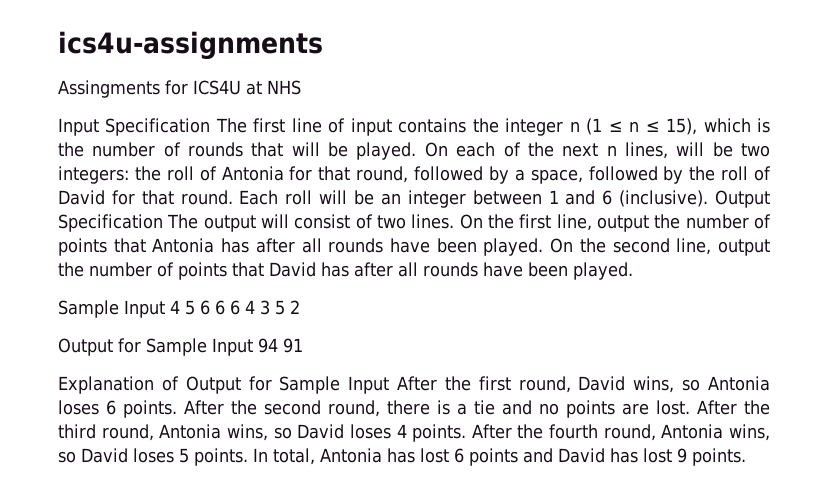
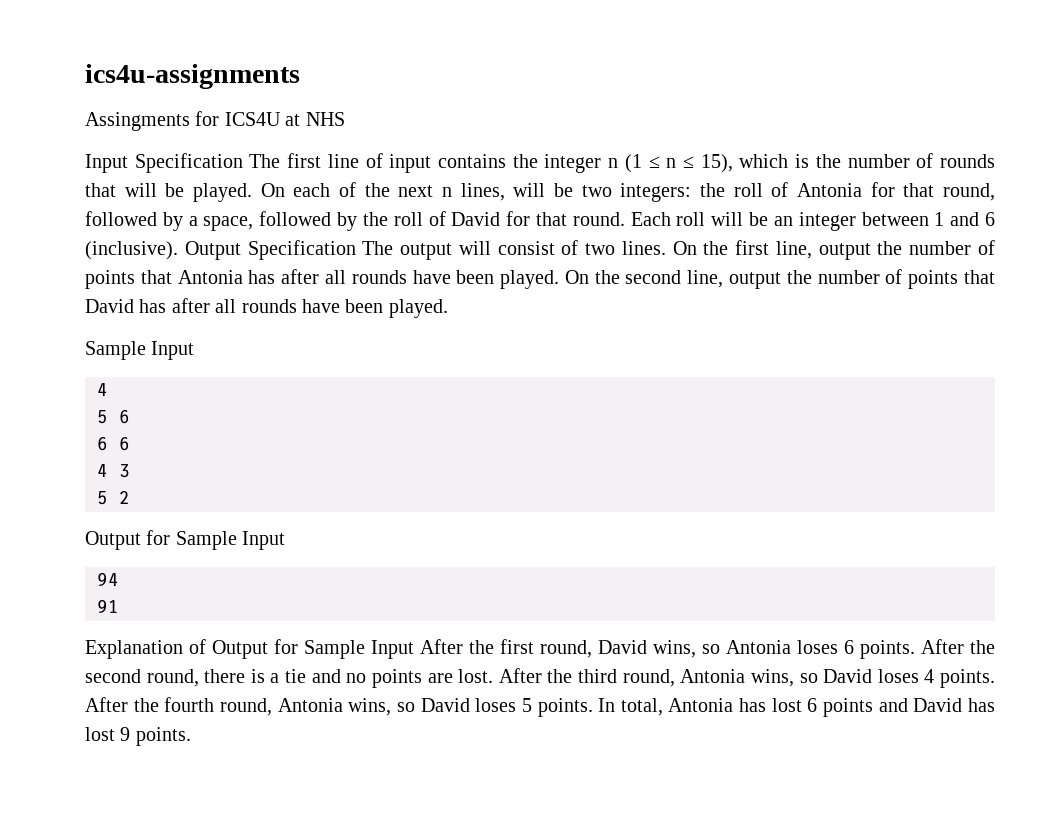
[170,300,180,314] 4 -> [97,383,108,396] // 4 //
[215,300,240,315] 6 6 -> [97,436,130,451] // 6 6 //
(270, 307) none -> (130, 471) //
(253, 347) none -> (286, 540) //
(278, 345) none -> (119, 579) //

